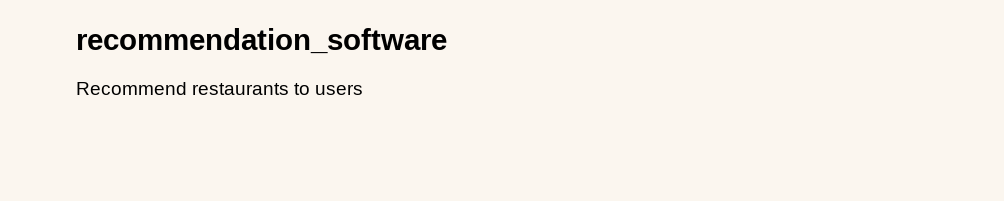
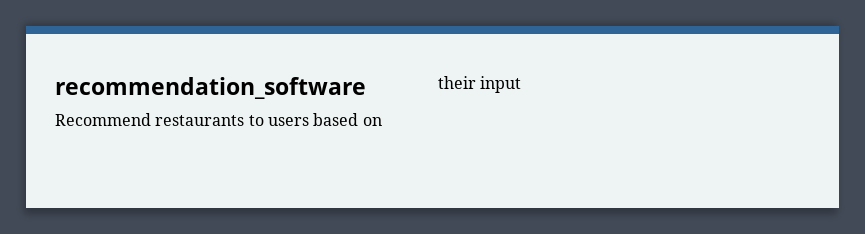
(364, 89) none -> [313,113,382,126] [438,76,522,93] based on their input

